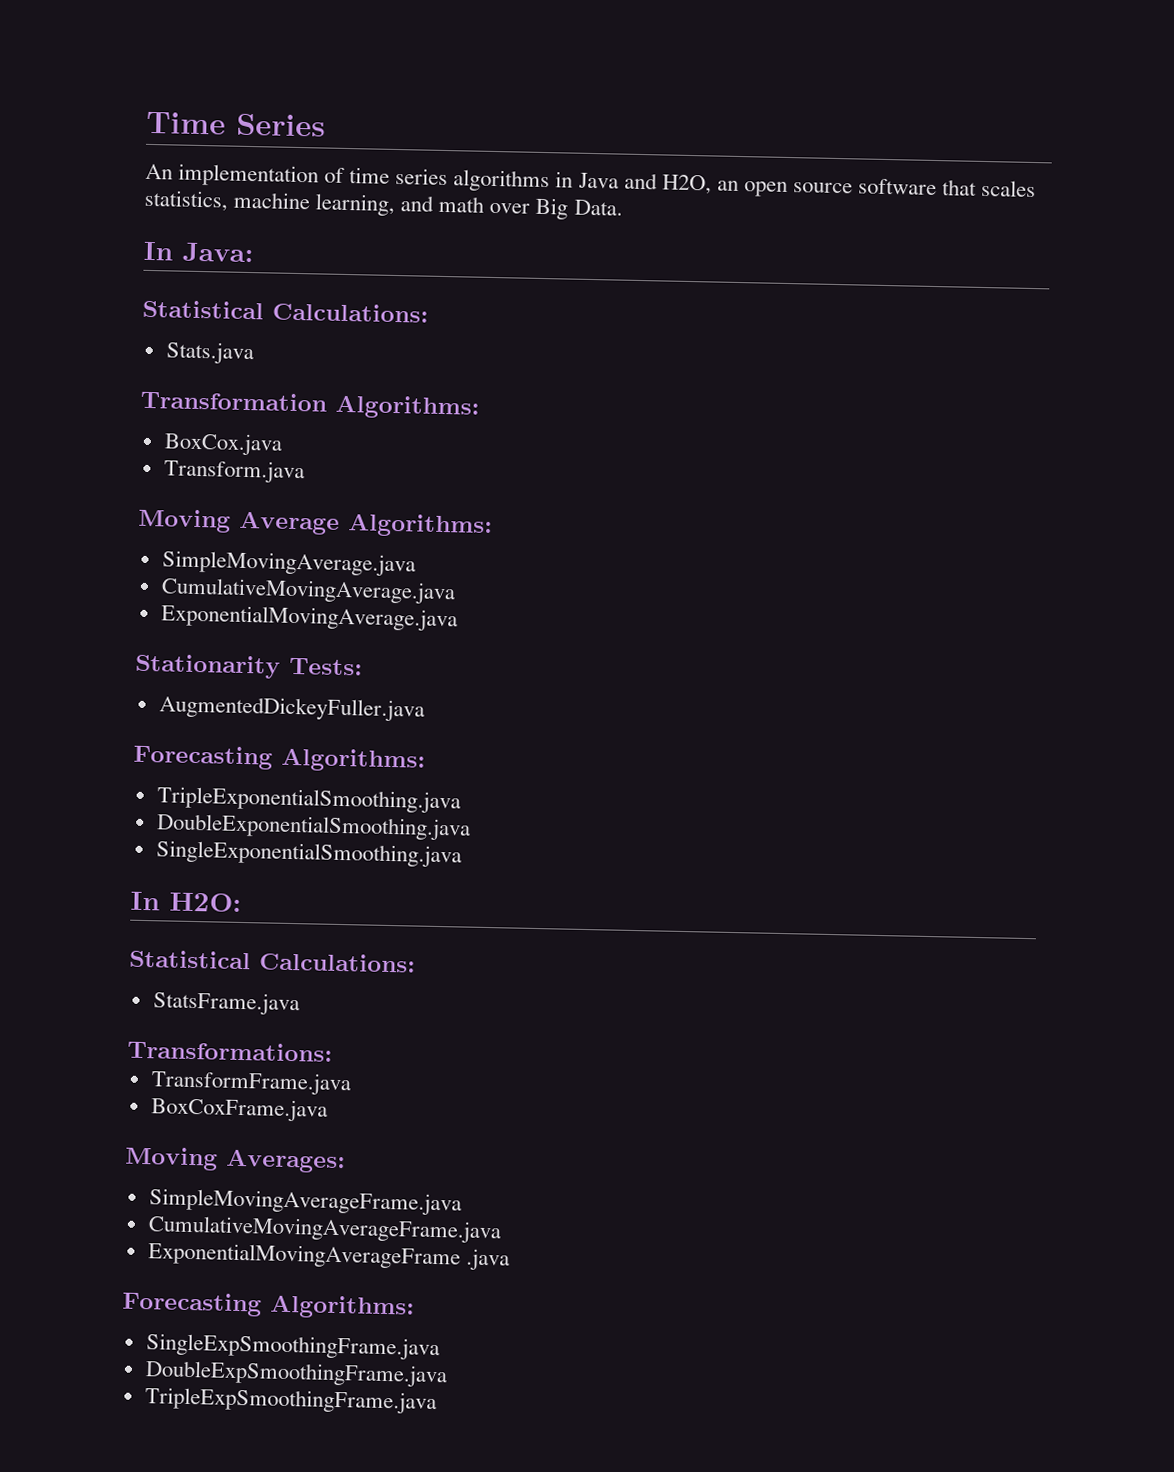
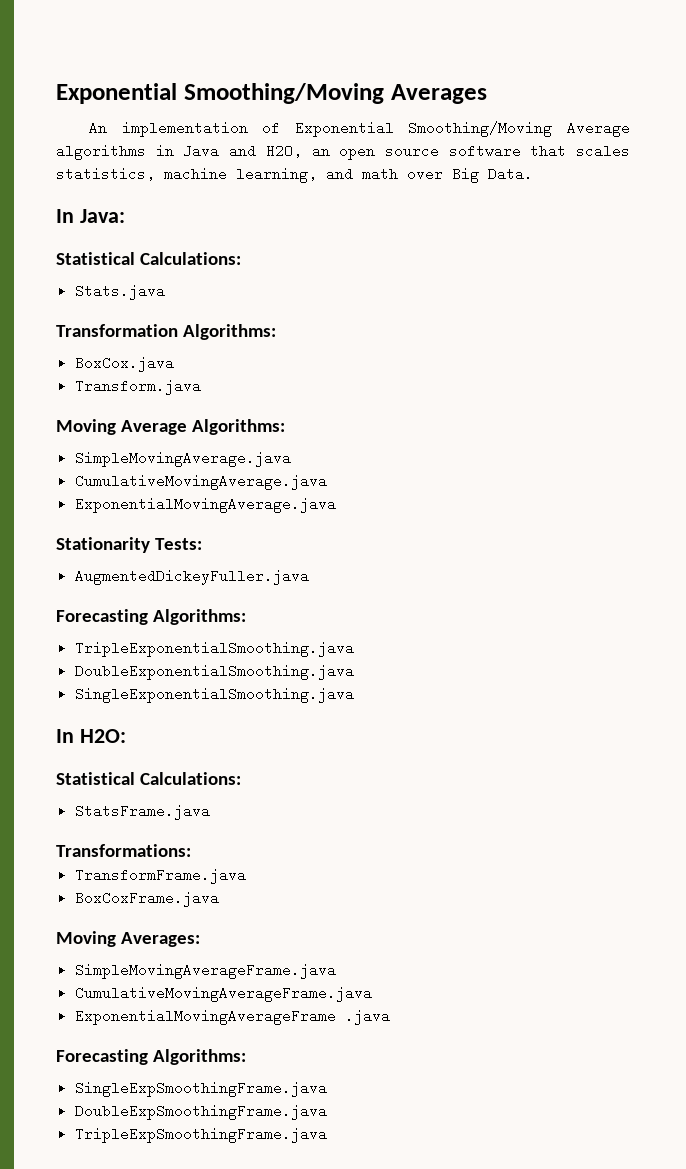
[146,111,326,137] Time Series -> [56,83,487,104] Exponential Smoothing/Moving Averages
[349,167,449,186] time series -> [294,121,630,137] Exponential Smoothing/Moving Average

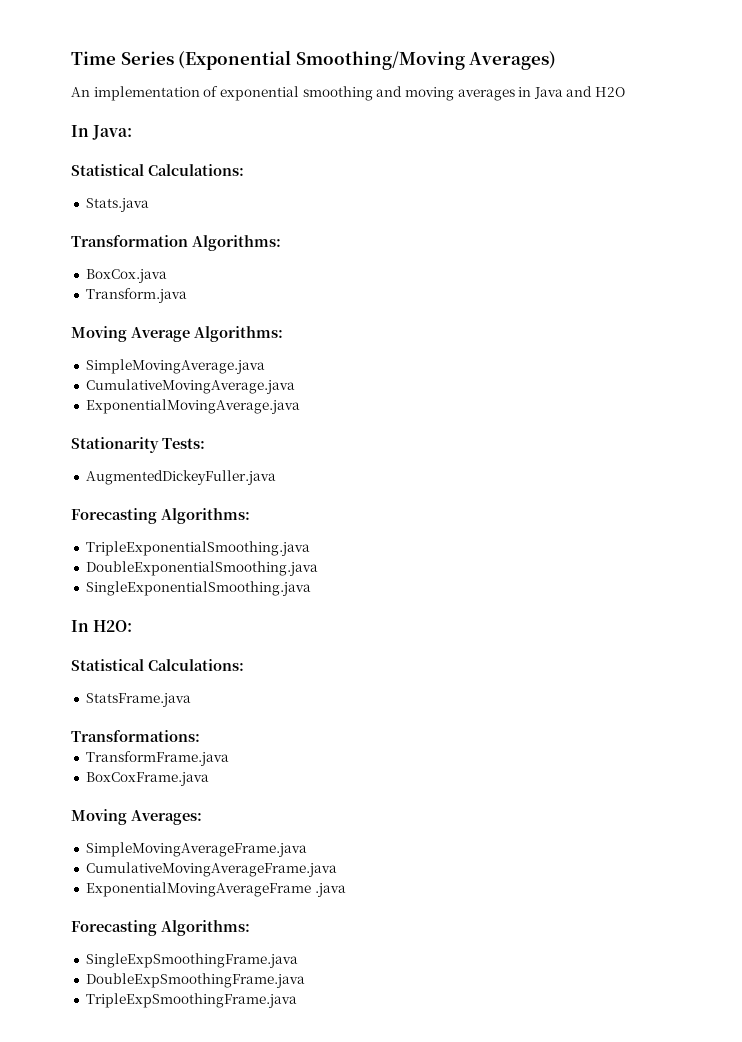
[56,83,487,104] [89,121,630,137] [56,144,630,160] [56,167,533,183] Exponential Smoothing/Moving Averages // An implementation of Exponential Smoothing/Moving Average algorithms in Java and H2O, an open source software that scales statistics, machine learning, and math over Big Data. -> [71,50,557,70] [71,86,626,101] Time Series (Exponential Smoothing/Moving Averages) // An implementation of exponential smoothing and moving averages in Java and H2O

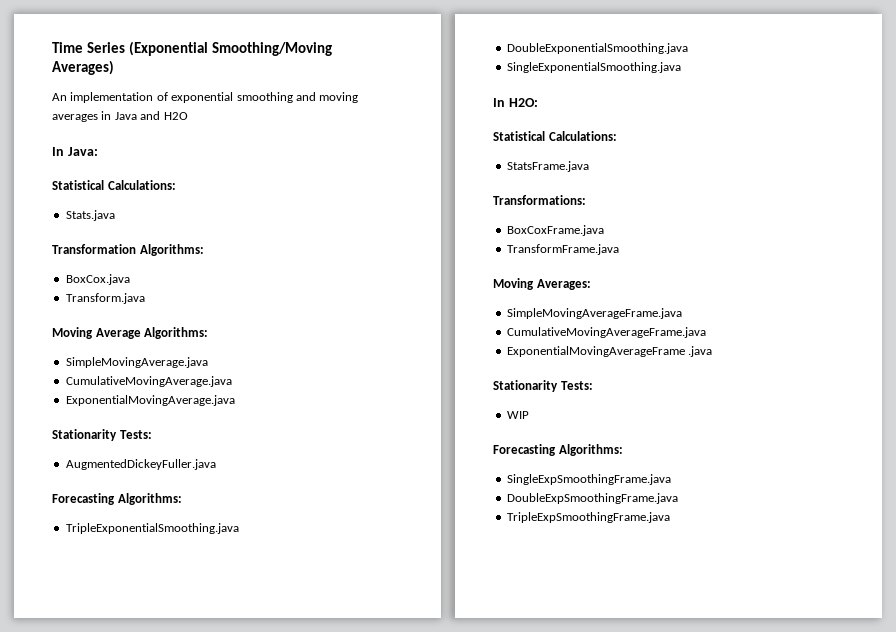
(200, 736) none -> [506,225,604,236] // BoxCoxFrame.java
[85,772,209,786] // BoxCoxFrame.java -> (619, 249) none
(346, 890) none -> [493,380,593,392] [506,411,529,419] // Stationarity Tests: // WIP

